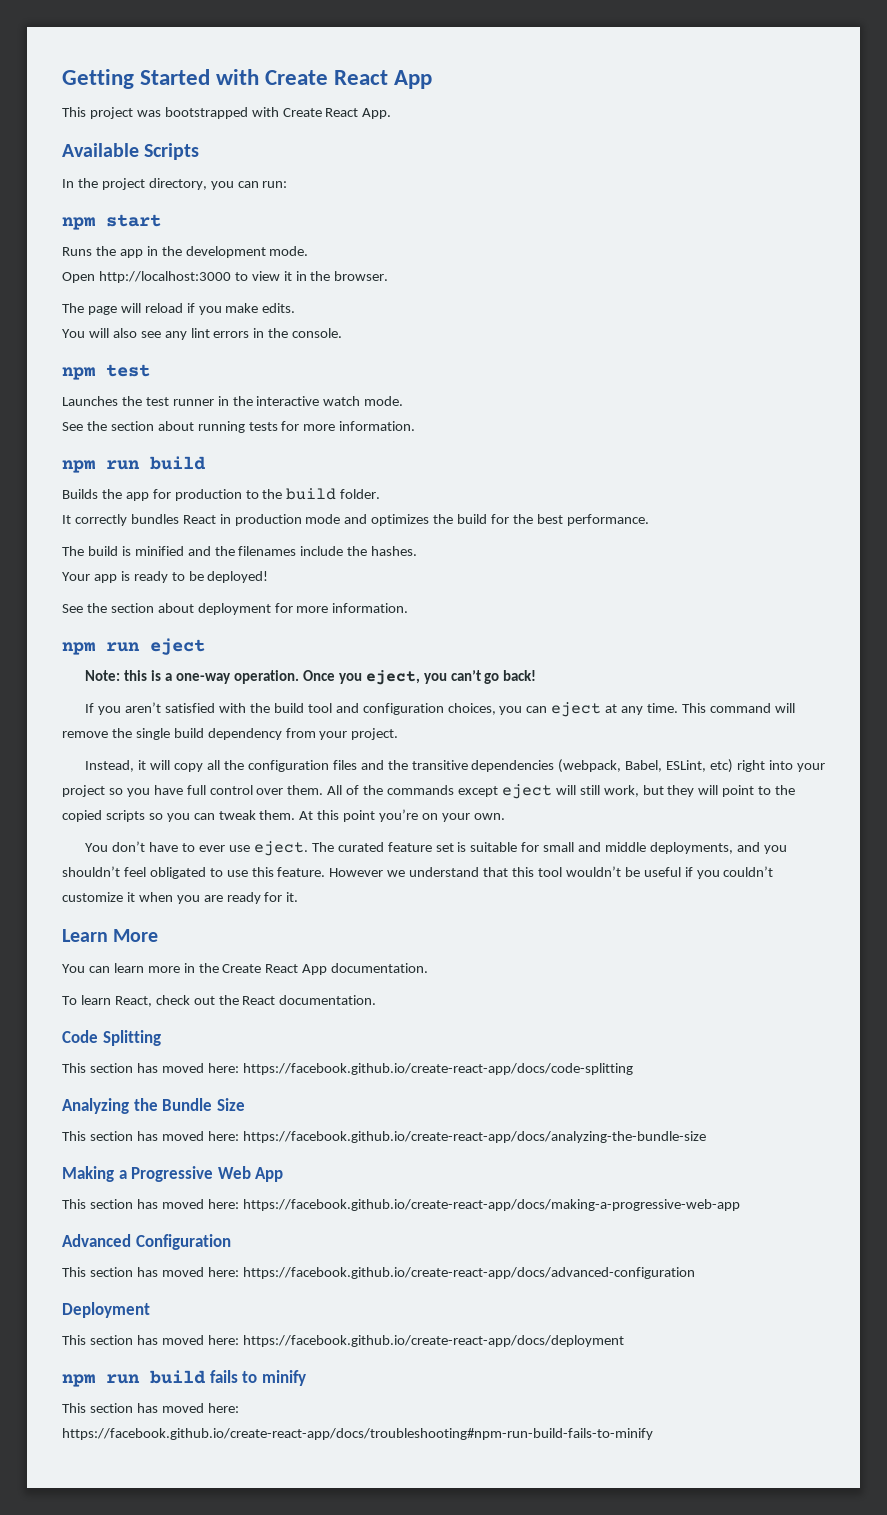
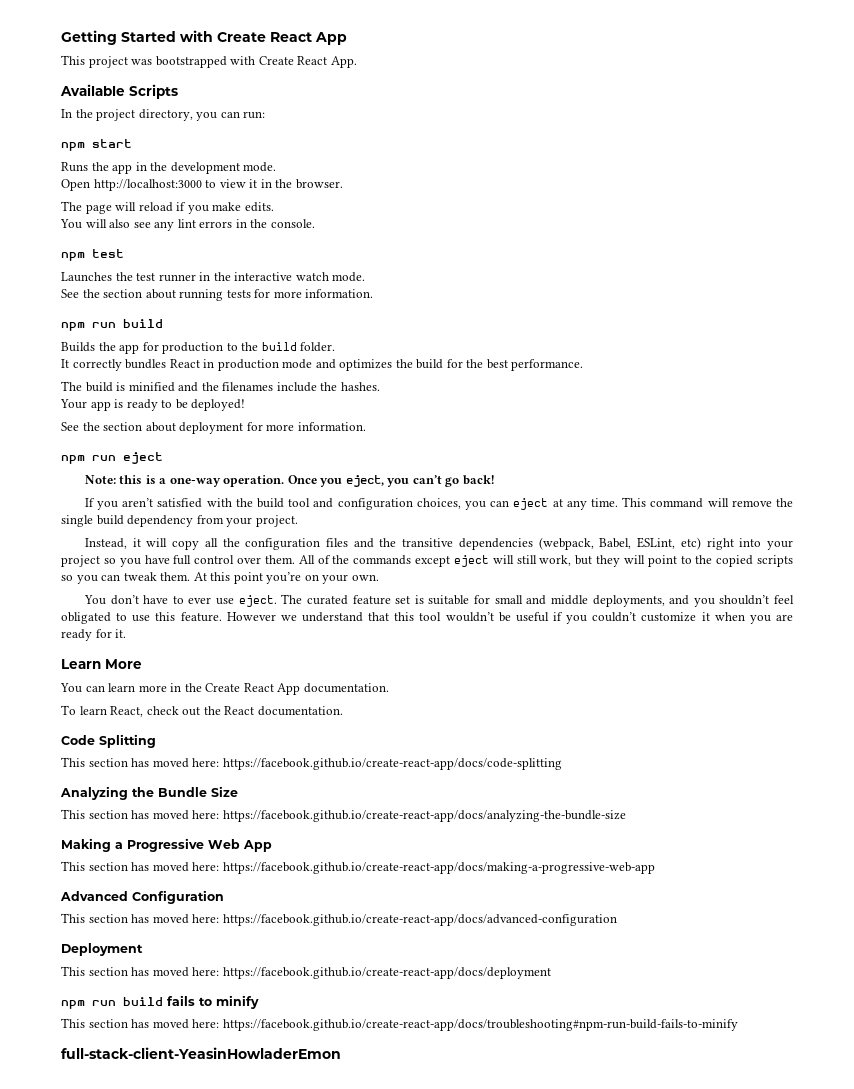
(653, 1434) none -> [61,1047,341,1059] // full-stack-client-YeasinHowladerEmon

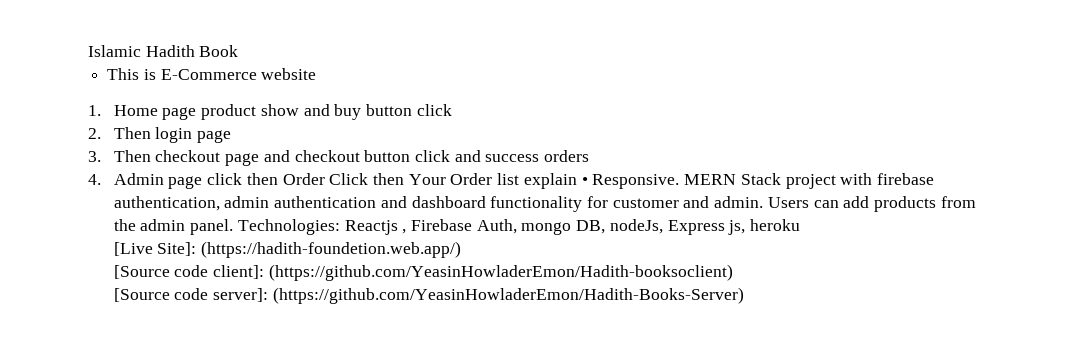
[61,30,347,45] [61,55,357,68] [60,84,178,99] [61,109,266,121] [61,139,132,151] [61,162,277,174] [61,179,343,191] [61,201,274,214] [60,219,315,231] [61,249,124,261] [61,272,366,282] [61,289,374,301] [61,319,163,331] [61,342,336,354] [61,359,584,371] [61,381,380,392] [60,399,246,411] [61,422,366,434] [61,452,163,464] [84,475,494,487] [84,497,793,510] [61,515,298,527] [84,537,794,550] [61,555,794,567] [61,572,379,584] [83,594,795,607] [61,612,793,624] [61,629,127,641] [61,659,142,669] [60,683,389,695] [61,705,343,717] [61,734,156,748] [61,757,562,770] [60,786,238,800] [61,809,626,822] [61,838,272,852] [61,861,655,874] [60,890,224,904] [61,913,617,926] [61,943,143,956] [61,966,551,979] [61,995,259,1009] [61,1018,738,1031] [61,1047,341,1059] Getting Started with Create React App // This project was bootstrapped with Create React App. // Available Scripts // In the project directory, you can run: // npm start // Runs the app in the development mode. // Open http://localhost:3000 to view it in the browser. // The page will reload if you make edits. // You will also see any lint errors in the console. // npm test // Launches the test runner in the interactive watch mode. // See the section about running tests for more information. // npm run build // Builds the app for production to the build folder. // It correctly bundles React in production mode and optimizes the build for the best performance. // The build is minified and the filenames include the hashes. // Your app is ready to be deployed! // See the section about deployment for more information. // npm run eject // Note: this is a one-way operation. Once you eject, you can’t go back! // If you aren’t satisfied with the build tool and configuration choices, you can eject at any time. This command will remove the single build dependency from your project. // Instead, it will copy all the configuration files and the transitive dependencies (webpack, Babel, ESLint, etc) right into your project so you have full control over them. All of the commands except eject will still work, but they will point to the copied scripts so you can tweak them. At this point you’re on your own. // You don’t have to ever use eject. The curated feature set is suitable for small and middle deployments, and you shouldn’t feel obligated to use this feature. However we understand that this tool wouldn’t be useful if you couldn’t customize it when you are ready for it. // Learn More // You can learn more in the Create React App documentation. // To learn React, check out the React documentation. // Code Splitting // This section has moved here: https://facebook.github.io/create-react-app/docs/code-splitting // Analyzing the Bundle Size // This section has moved here: https://facebook.github.io/create-react-app/docs/analyzing-the-bundle-size // Making a Progressive Web App // This section has moved here: https://facebook.github.io/create-react-app/docs/making-a-progressive-web-app // Advanced Configuration // This section has moved here: https://facebook.github.io/create-react-app/docs/advanced-configuration // Deployment // This section has moved here: https://facebook.github.io/create-react-app/docs/deployment // npm run build fails to minify // This section has moved here: https://facebook.github.io/create-react-app/docs/troubleshooting#npm-run-build-fails-to-minify // full-stack-client-YeasinHowladerEmon -> [88,45,239,57] [107,68,317,80] [88,104,452,120] [88,127,232,143] [88,150,590,166] [88,173,934,189] [113,196,976,212] [113,219,801,235] [113,241,462,258] [113,264,733,281] [113,287,744,304] Islamic Hadith Book // This is E-Commerce website // 1. Home page product show and buy button click // 2. Then login page // 3. Then checkout page and checkout button click and success orders // 4. Admin page click then Order Click then Your Order list explain • Responsive. MERN Stack project with firebase authentication, admin authentication and dashboard functionality for customer and admin. Users can add products from the admin panel. Technologies: Reactjs , Firebase Auth, mongo DB, nodeJs, Express js, heroku // [Live Site]: (https://hadith-foundetion.web.app/) // [Source code client]: (https://github.com/YeasinHowladerEmon/Hadith-booksoclient) // [Source code server]: (https://github.com/YeasinHowladerEmon/Hadith-Books-Server)

